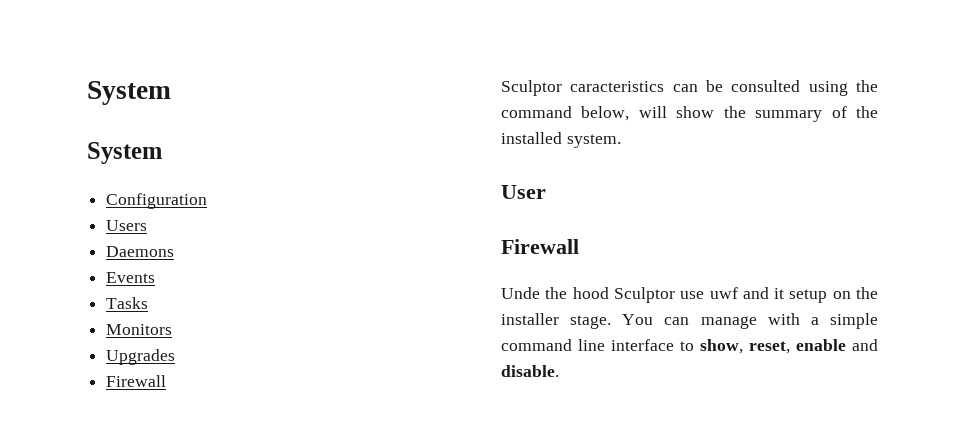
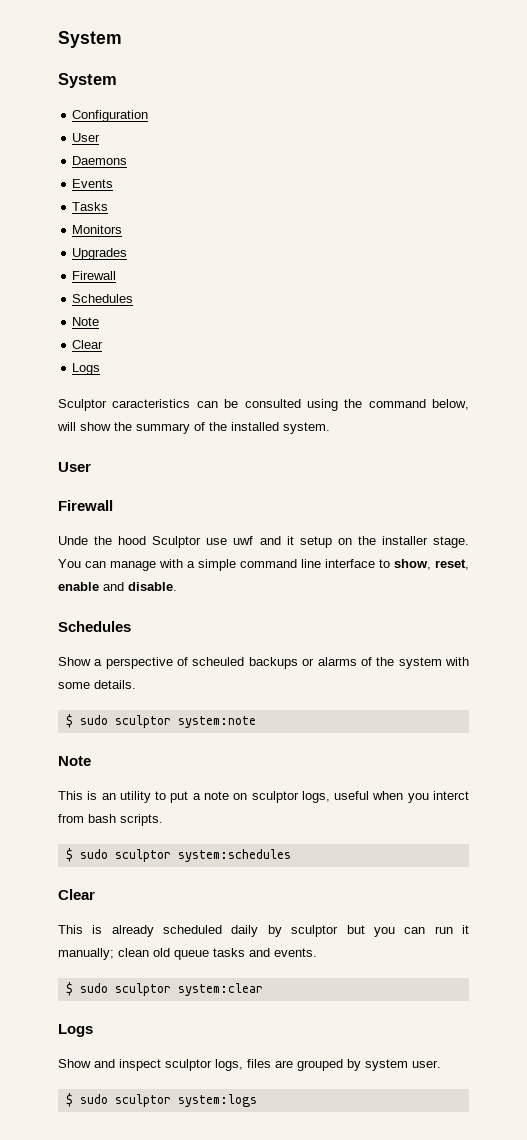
[106,220,148,231] Users -> [72,133,101,142] User
(167, 381) none -> [72,294,134,303] [72,317,100,326] [72,340,104,349] [72,363,101,375] // Schedules // Note // Clear // Logs
(559, 371) none -> [58,621,131,632] [58,657,470,669] [58,680,136,689] [65,714,256,728] [58,756,91,766] [58,791,469,803] [58,814,163,826] [65,848,291,862] [58,889,95,900] [58,925,470,937] [58,948,317,960] [65,982,263,996] [58,1024,93,1037] [58,1059,441,1071] [65,1093,257,1107] // Schedules // Show a perspective of scheuled backups or alarms of the system with some details. // $ sudo sculptor system:note // Note // This is an utility to put a note on sculptor logs, useful when you interct from bash scripts. // $ sudo sculptor system:schedules // Clear // This is already scheduled daily by sculptor but you can run it manually; clean old queue tasks and events. // $ sudo sculptor system:clear // Logs // Show and inspect sculptor logs, files are grouped by system user. // $ sudo sculptor system:logs

